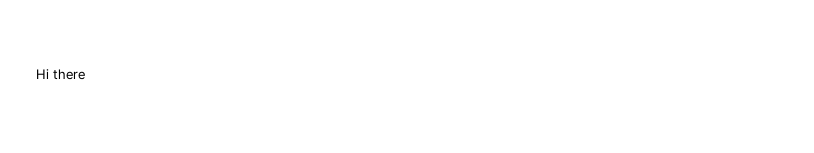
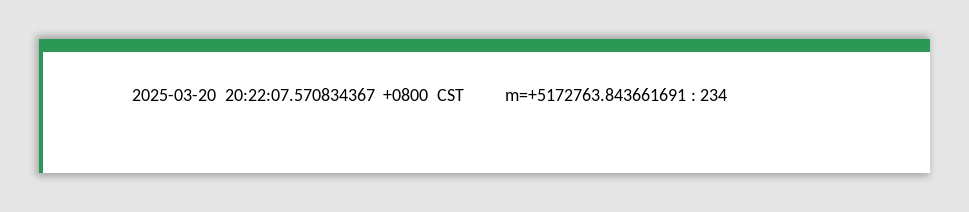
[36,69,85,80] Hi there -> [132,88,728,101] 2025-03-20 20:22:07.570834367 +0800 CST m=+5172763.843661691 : 234

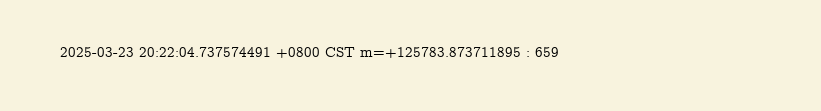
[132,88,728,101] 2025-03-20 20:22:07.570834367 +0800 CST m=+5172763.843661691 : 234 -> [60,47,559,58] 2025-03-23 20:22:04.737574491 +0800 CST m=+125783.873711895 : 659

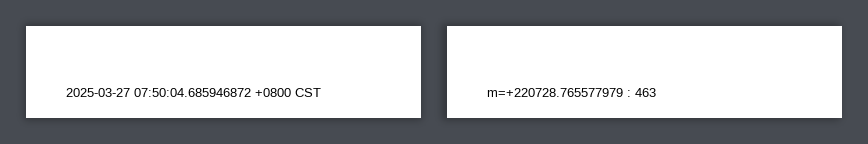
[60,47,559,58] 2025-03-23 20:22:04.737574491 +0800 CST m=+125783.873711895 : 659 -> [66,88,656,97] 2025-03-27 07:50:04.685946872 +0800 CST m=+220728.765577979 : 463

